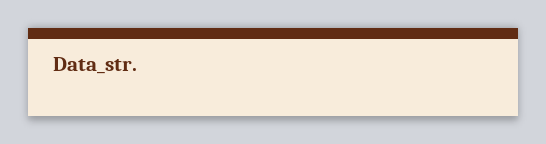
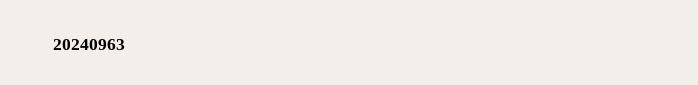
[53,57,137,74] Data_str. -> [53,39,125,50] 20240963

